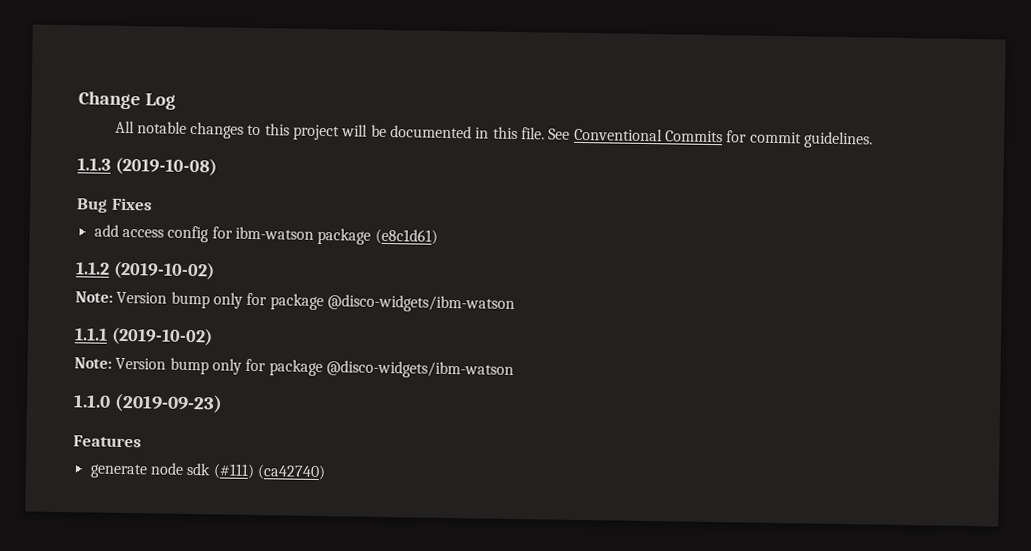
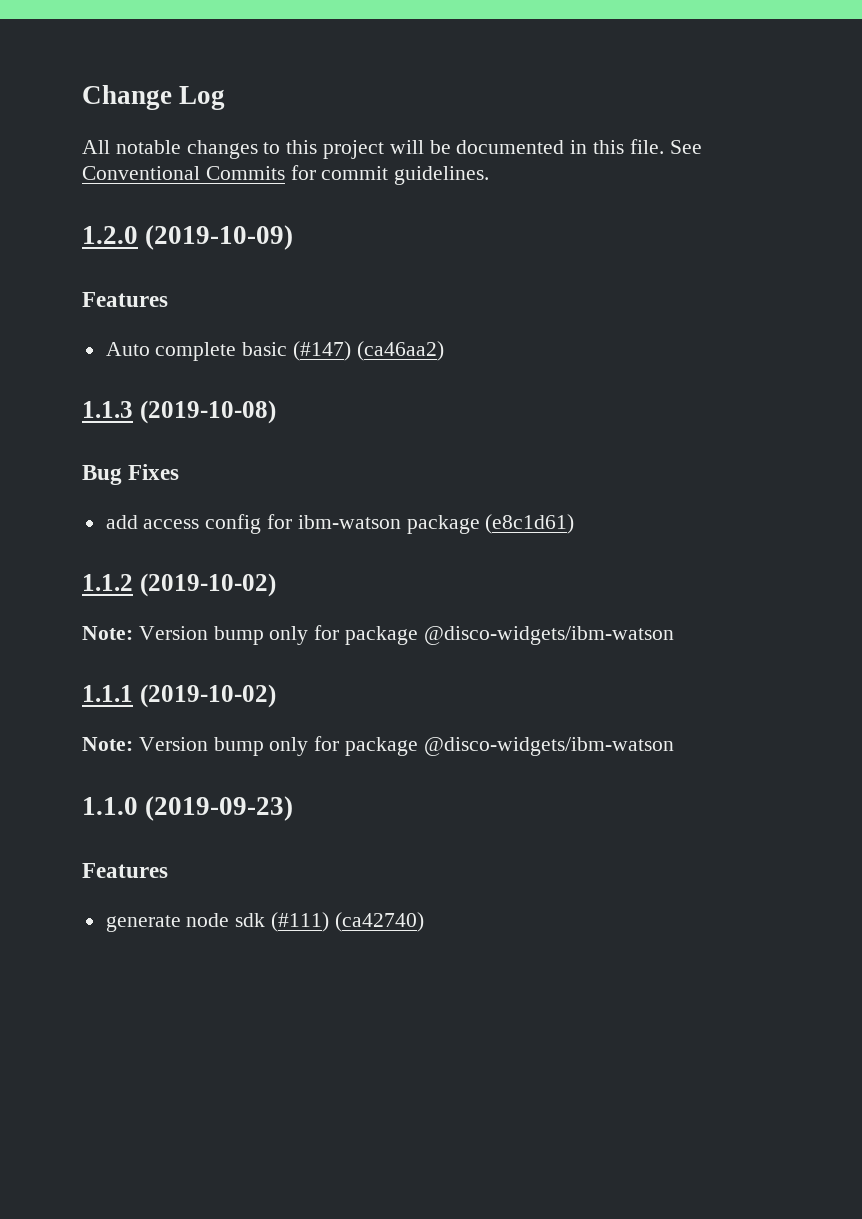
(873, 140) none -> [82,225,294,250] [82,292,168,307] [105,341,444,361] // 1.2.0 (2019-10-09) // Features // Auto complete basic (#147) (ca46aa2)

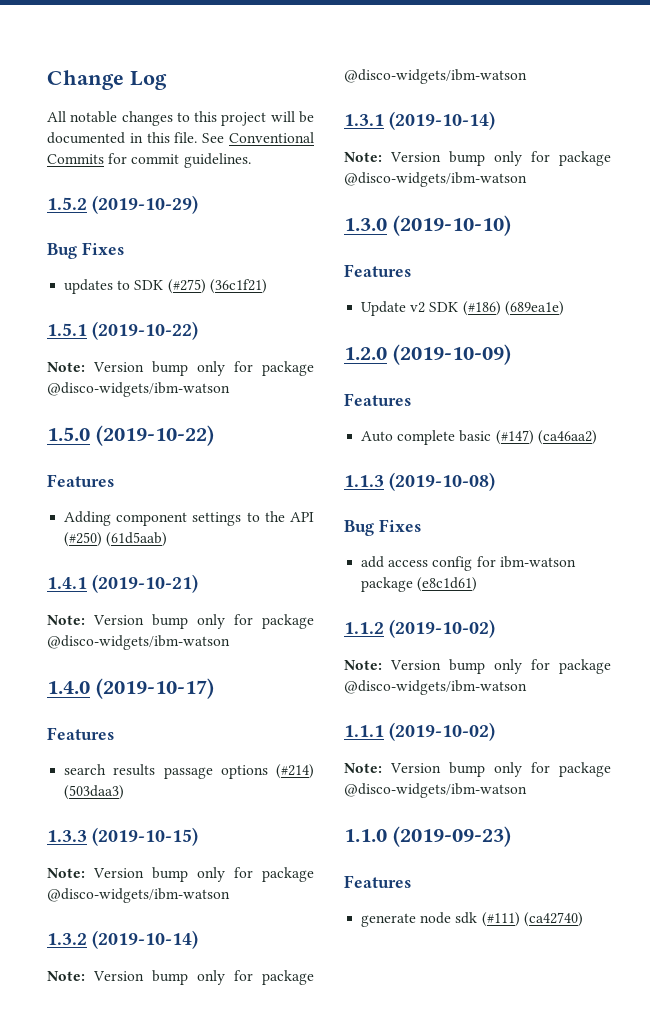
(490, 175) none -> [47,195,199,214] [47,242,124,259] [64,279,267,294] [47,321,199,340] [47,361,314,376] [47,382,230,397] [47,425,214,446] [47,474,114,487] [64,511,314,526] [64,532,168,547] [47,574,199,593] [47,614,314,629] [47,635,230,650] [47,678,214,699] [47,727,114,740] [64,764,314,779] [64,785,125,800] [47,827,199,846] [47,867,314,882] [47,888,230,903] [47,930,199,949] [47,970,314,985] [344,69,527,84] [344,111,496,130] [344,151,611,166] [344,172,527,187] [344,215,511,236] [344,264,411,277] [361,301,564,316] // 1.5.2 (2019-10-29) // Bug Fixes // updates to SDK (#275) (36c1f21) // 1.5.1 (2019-10-22) // Note: Version bump only for package @disco-widgets/ibm-watson // 1.5.0 (2019-10-22) // Features // Adding component settings to the API (#250) (61d5aab) // 1.4.1 (2019-10-21) // Note: Version bump only for package @disco-widgets/ibm-watson // 1.4.0 (2019-10-17) // Features // search results passage options (#214) (503daa3) // 1.3.3 (2019-10-15) // Note: Version bump only for package @disco-widgets/ibm-watson // 1.3.2 (2019-10-14) // Note: Version bump only for package @disco-widgets/ibm-watson // 1.3.1 (2019-10-14) // Note: Version bump only for package @disco-widgets/ibm-watson // 1.3.0 (2019-10-10) // Features // Update v2 SDK (#186) (689ea1e)

